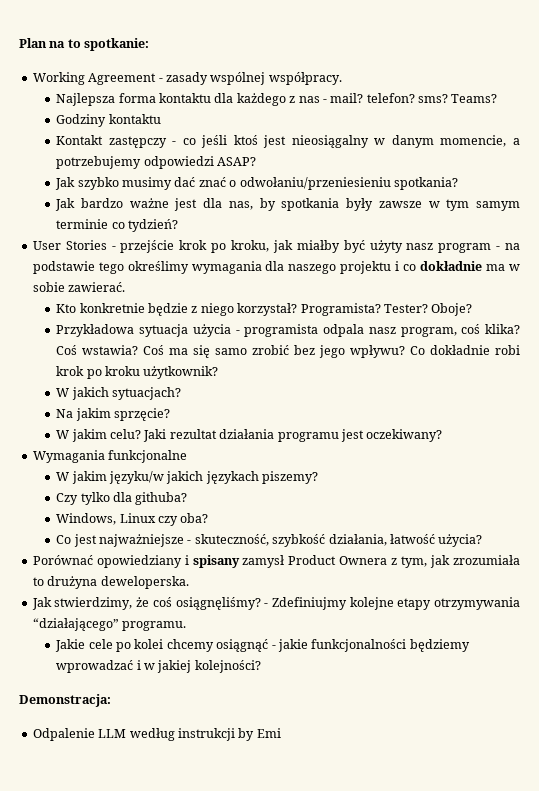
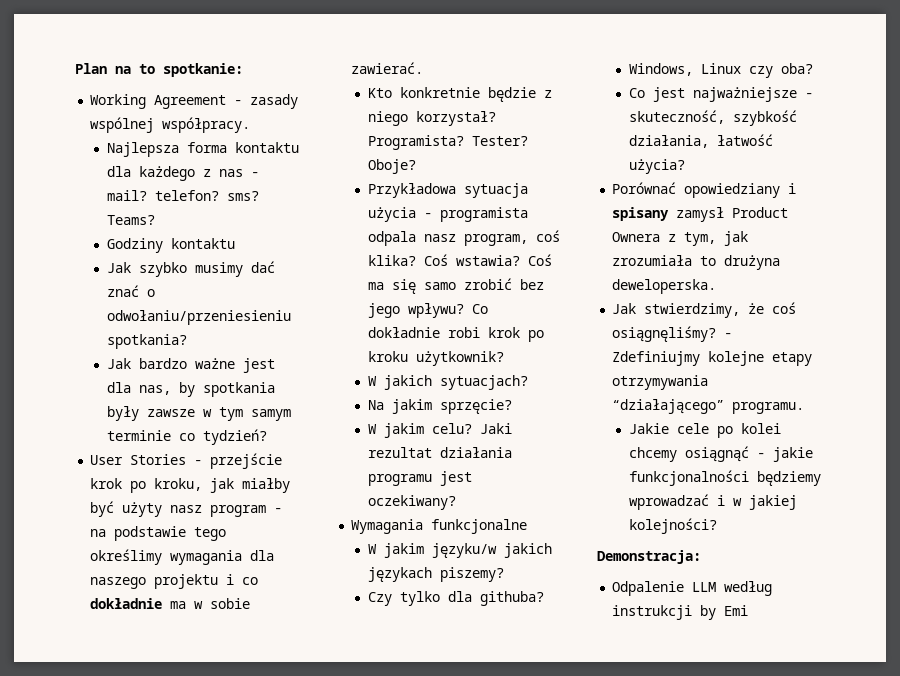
[56,135,521,148] [56,156,257,169] // Kontakt zastępczy - co jeśli ktoś jest nieosiągalny w danym momencie, a potrzebujemy odpowiedzi ASAP? -> (235, 243) none

